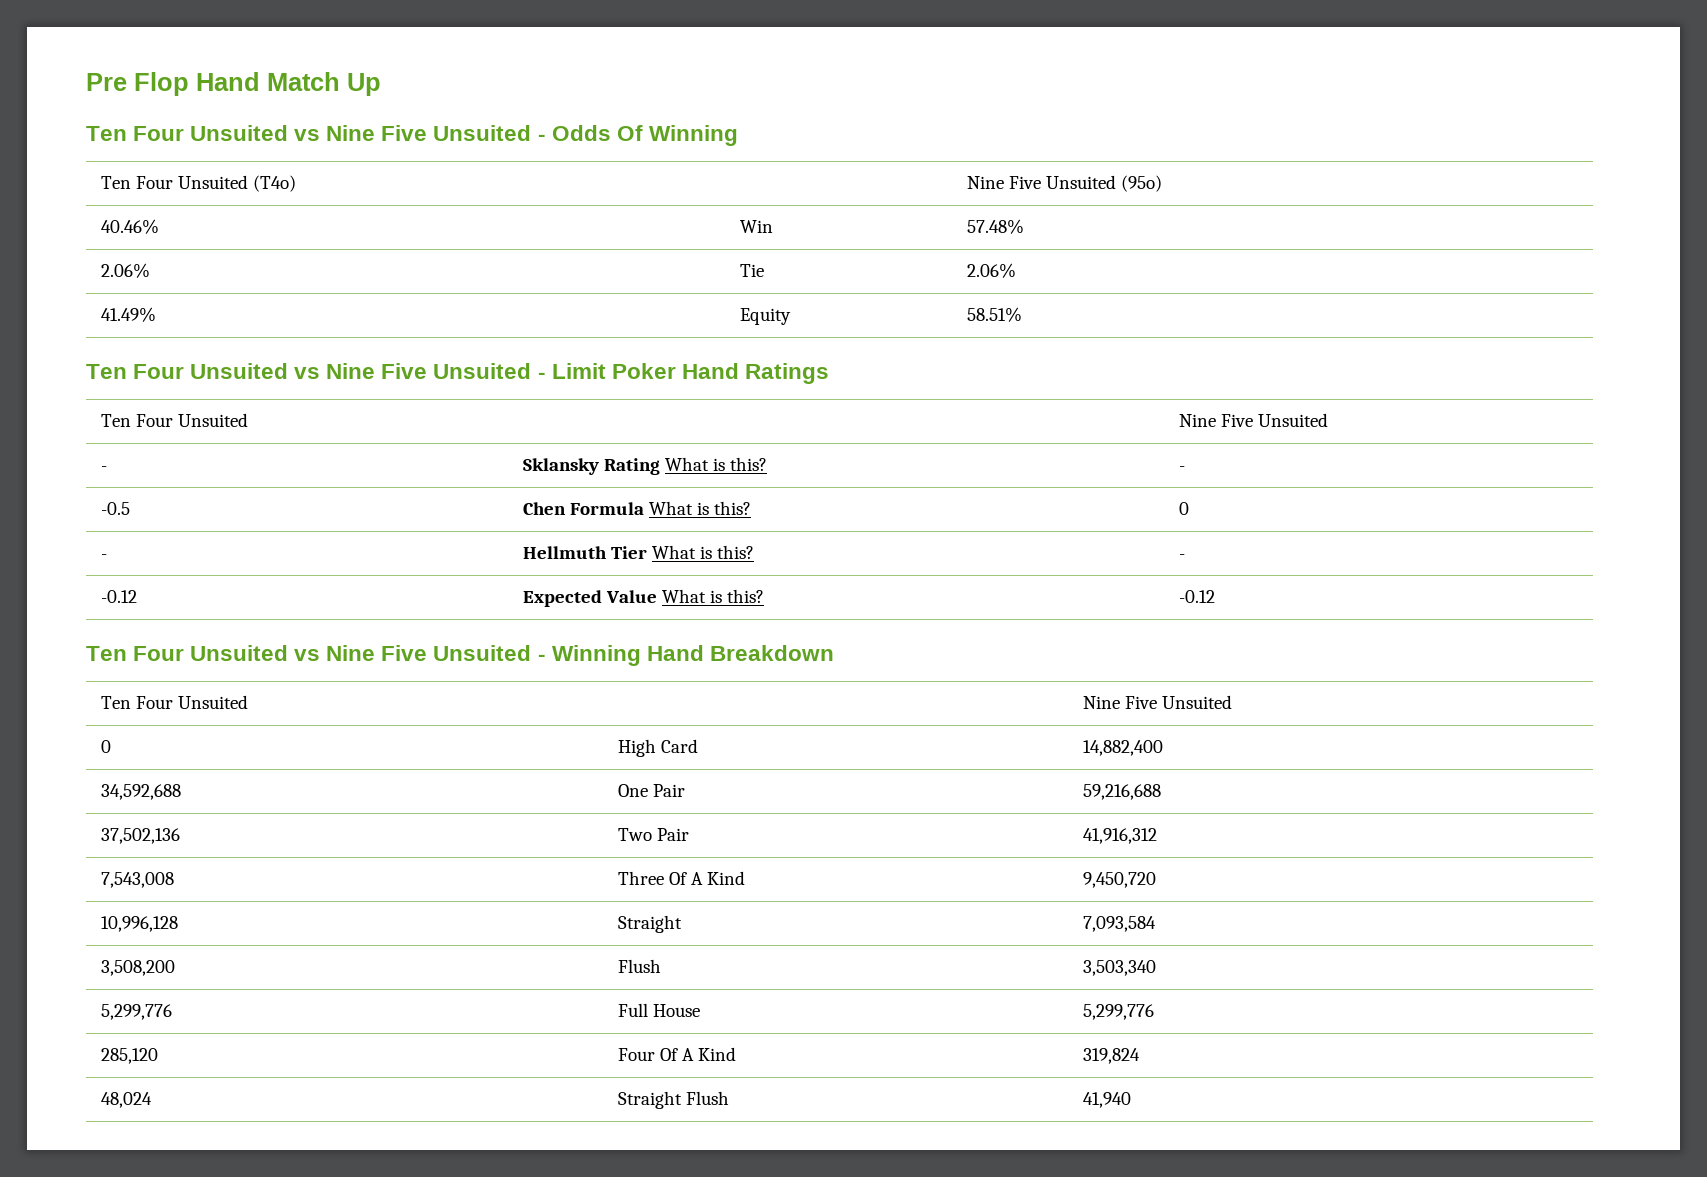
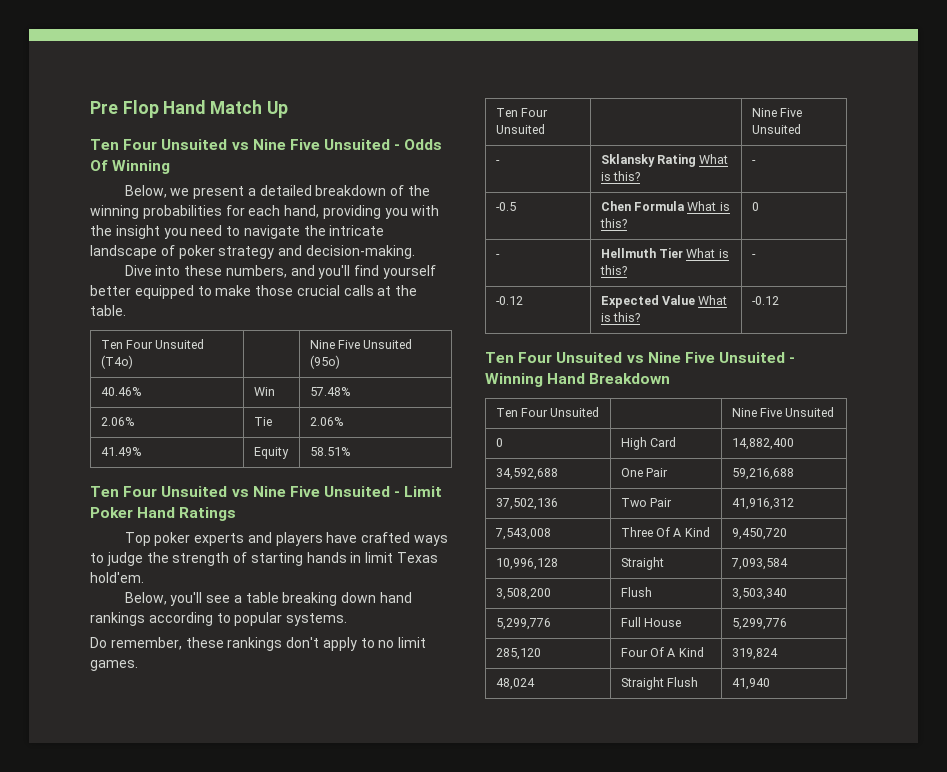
(738, 135) none -> [124,185,430,199] [90,205,440,219] [90,225,385,239] [90,245,415,259] [124,265,436,279] [90,285,418,299] [90,305,126,316] // Below, we present a detailed breakdown of the winning probabilities for each hand, providing you with the insight you need to navigate the intricate landscape of poker strategy and decision-making. // Dive into these numbers, and you'll find yourself better equipped to make those crucial calls at the table.
(829, 373) none -> [124,532,448,546] [90,552,439,566] [90,572,144,583] [124,592,412,606] [90,612,348,626] [90,637,427,651] [90,660,138,671] // Top poker experts and players have crafted ways to judge the strength of starting hands in limit Texas hold'em. // Below, you'll see a table breaking down hand rankings according to popular systems. // Do remember, these rankings don't apply to no limit games.

